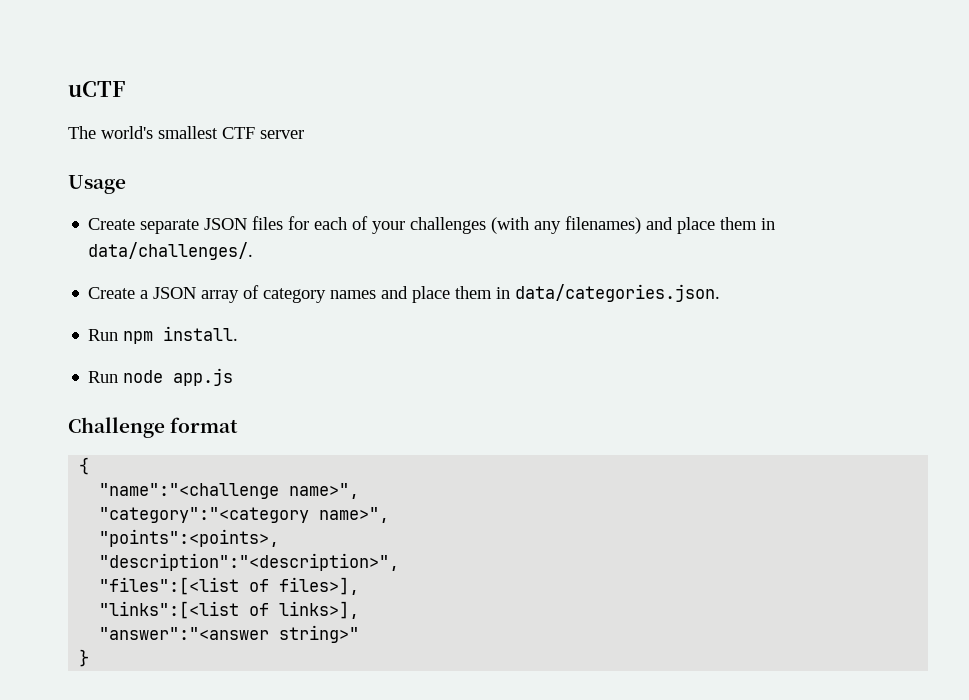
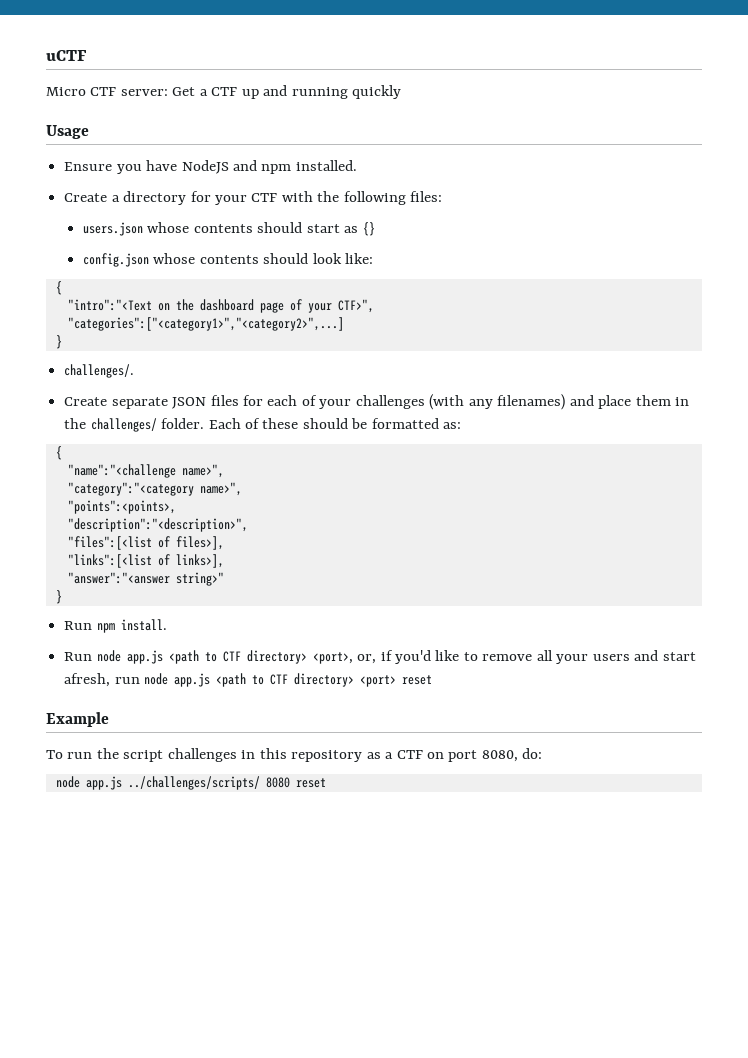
[68,126,304,139] [68,175,126,194] The world's smallest CTF server // Usage -> [46,85,402,99] [46,125,89,139] [64,160,357,174] [64,191,443,205] [82,222,375,236] [82,253,374,267] [55,281,62,295] [67,299,374,313] [67,317,344,331] [55,335,62,349] [64,364,135,378] Micro CTF server: Get a CTF up and running quickly // Usage // Ensure you have NodeJS and npm installed. // Create a directory for your CTF with the following files: // users.json whose contents should start as {} // config.json whose contents should look like: // { // "intro":"<Text on the dashboard page of your CTF>", // "categories":["<category1>","<category2>",...] // } // challenges/.
[88,242,254,260] [88,284,721,303] [88,326,239,344] [88,368,234,386] [68,417,239,438] data/challenges/. // Create a JSON array of category names and place them in data/categories.json. // Run npm install. // Run node app.js // Challenge format -> [64,418,462,432] the challenges/ folder. Each of these should be formatted as:
(90, 658) none -> [64,619,167,633] [64,650,696,664] [64,673,433,687] [46,712,109,727] [46,748,543,762] [55,776,326,790] // Run npm install. // Run node app.js <path to CTF directory> <port>, or, if you'd like to remove all your users and start afresh, run node app.js <path to CTF directory> <port> reset // Example // To run the script challenges in this repository as a CTF on port 8080, do: // node app.js ../challenges/scripts/ 8080 reset

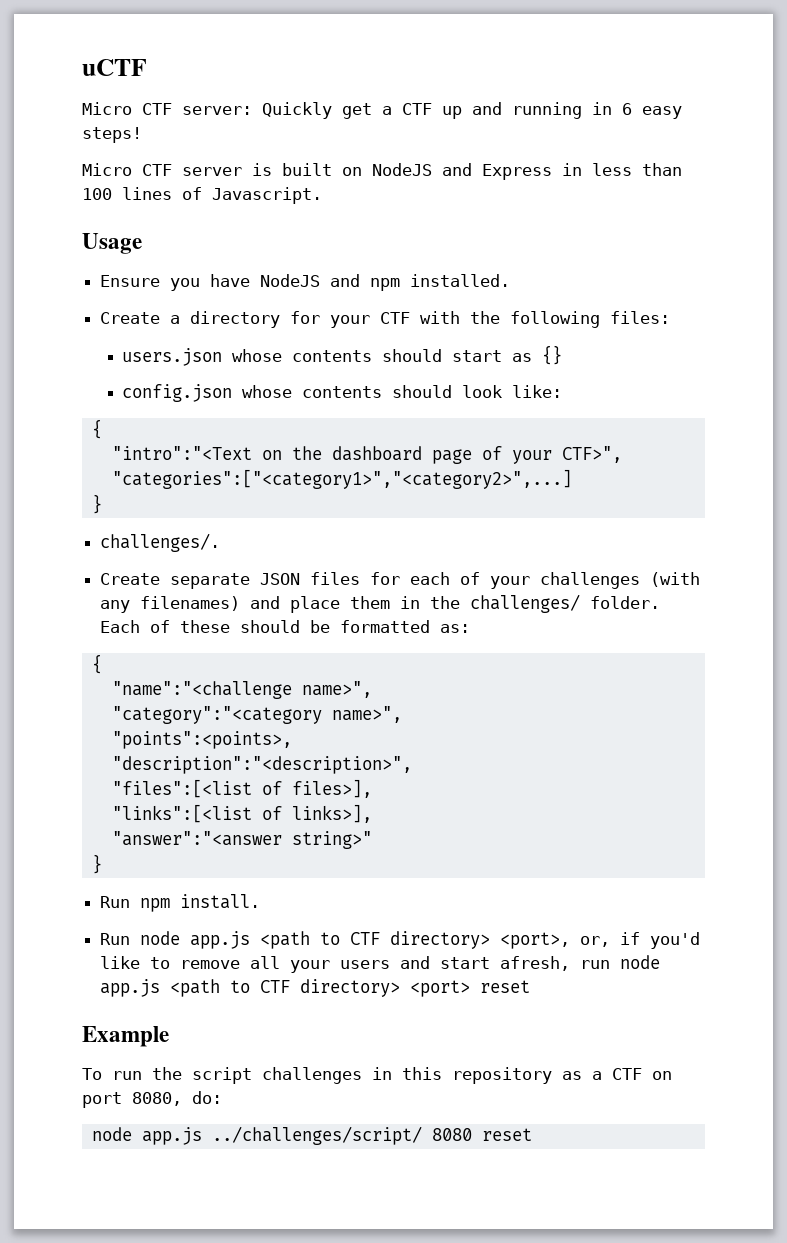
[172,87,196,96] Get -> [262,102,372,119] Quickly get
[352,85,402,99] quickly -> [592,102,682,119] [82,127,142,143] [82,163,682,180] [82,187,322,204] in 6 easy steps! // Micro CTF server is built on NodeJS and Express in less than 100 lines of Javascript.
[127,776,260,790] ../challenges/scripts/ -> [211,1126,422,1145] ../challenges/script/

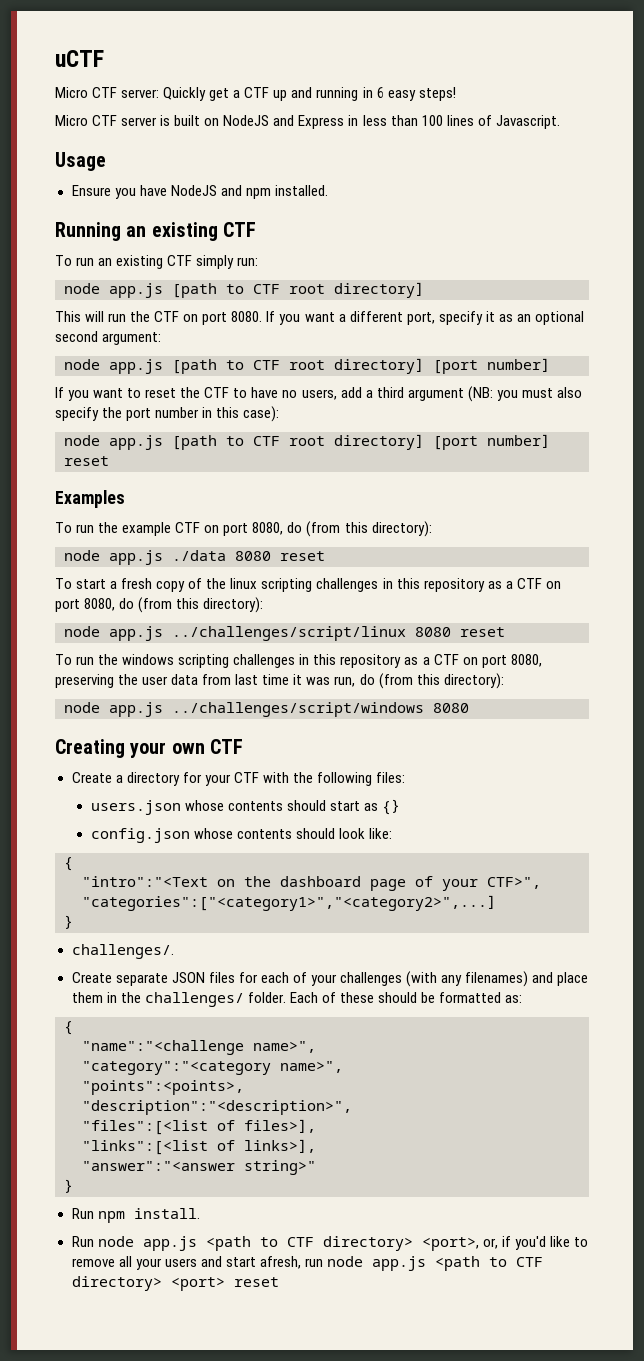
(511, 280) none -> [55,222,257,241] [55,255,259,269] [64,282,424,298] [55,311,584,325] [55,331,162,345] [64,358,550,374] [55,386,582,402] [55,406,280,422] [64,434,550,450] [64,456,109,466] [55,490,125,508] [55,521,432,537] [64,550,325,565] [55,578,561,592] [55,597,264,613] [64,626,505,641] [55,654,542,668] [55,673,504,689] [64,702,469,717] [55,739,244,758] // Running an existing CTF // To run an existing CTF simply run: // node app.js [path to CTF root directory] // This will run the CTF on port 8080. If you want a different port, specify it as an optional second argument: // node app.js [path to CTF root directory] [port number] // If you want to reset the CTF to have no users, add a third argument (NB: you must also specify the port number in this case): // node app.js [path to CTF root directory] [port number] reset // Examples // To run the example CTF on port 8080, do (from this directory): // node app.js ./data 8080 reset // To start a fresh copy of the linux scripting challenges in this repository as a CTF on port 8080, do (from this directory): // node app.js ../challenges/script/linux 8080 reset // To run the windows scripting challenges in this repository as a CTF on port 8080, preserving the user data from last time it was run, do (from this directory): // node app.js ../challenges/script/windows 8080 // Creating your own CTF
[82,1026,169,1047] [82,1067,672,1084] [82,1091,222,1108] [91,1126,532,1145] // Example // To run the script challenges in this repository as a CTF on port 8080, do: // node app.js ../challenges/script/ 8080 reset -> (279, 1282) none

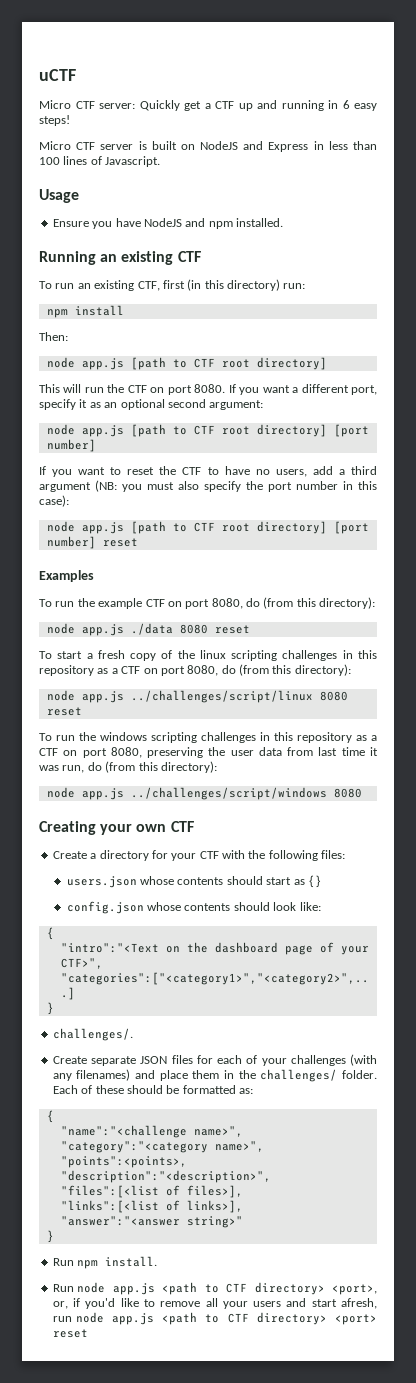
[167,255,259,269] CTF simply run: -> [137,279,306,291] [46,305,124,318] [39,332,68,341] CTF, first (in this directory) run: // npm install // Then:

